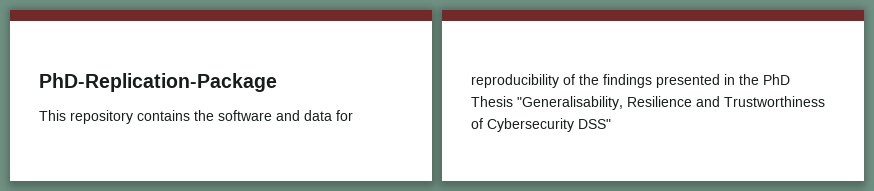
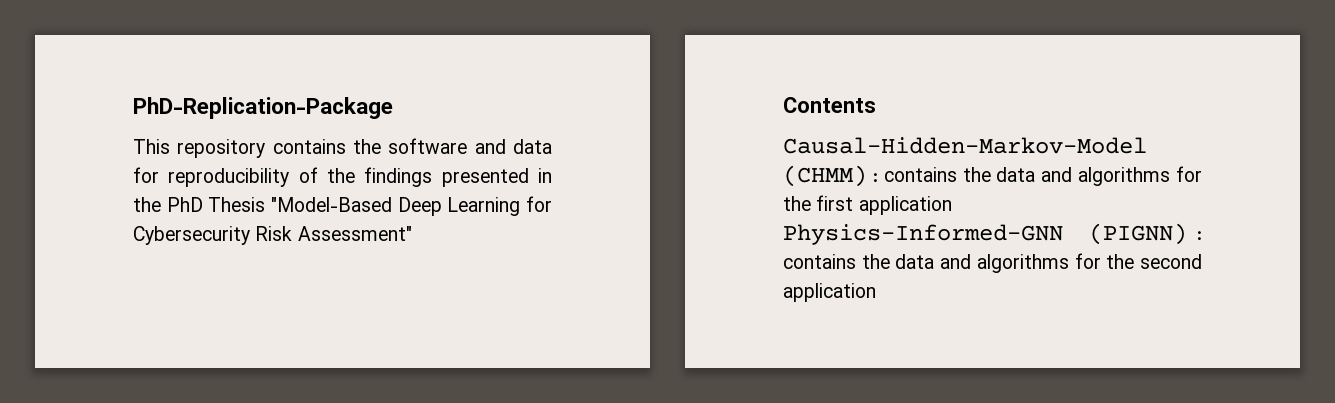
[517,96,825,110] [471,118,611,132] "Generalisability, Resilience and Trustworthiness of Cybersecurity DSS" -> [271,196,552,216] [133,226,412,245] [783,97,876,113] [783,137,1147,154] [783,165,1202,187] [783,195,952,215] [783,223,1202,245] [783,253,1202,273] [783,283,876,302] "Model-Based Deep Learning for Cybersecurity Risk Assessment" // Contents // Causal-Hidden-Markov-Model (CHMM) : contains the data and algorithms for the first application Physics-Informed-GNN (PIGNN) : contains the data and algorithms for the second application

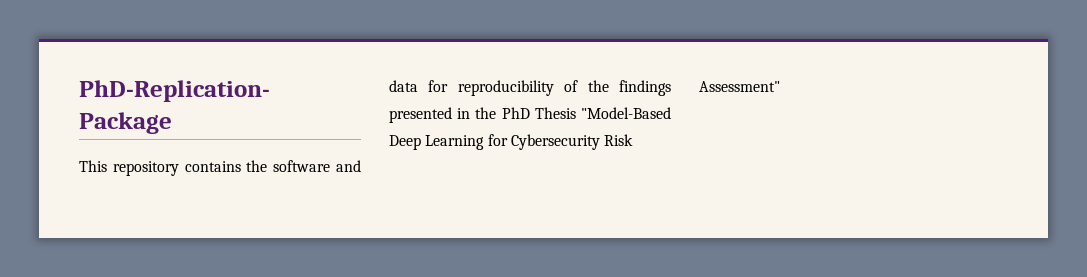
[783,97,876,113] [783,137,1147,154] [783,165,1202,187] [783,195,952,215] [783,223,1202,245] [783,253,1202,273] [783,283,876,302] // Contents // Causal-Hidden-Markov-Model (CHMM) : contains the data and algorithms for the first application Physics-Informed-GNN (PIGNN) : contains the data and algorithms for the second application -> (780, 86) none

